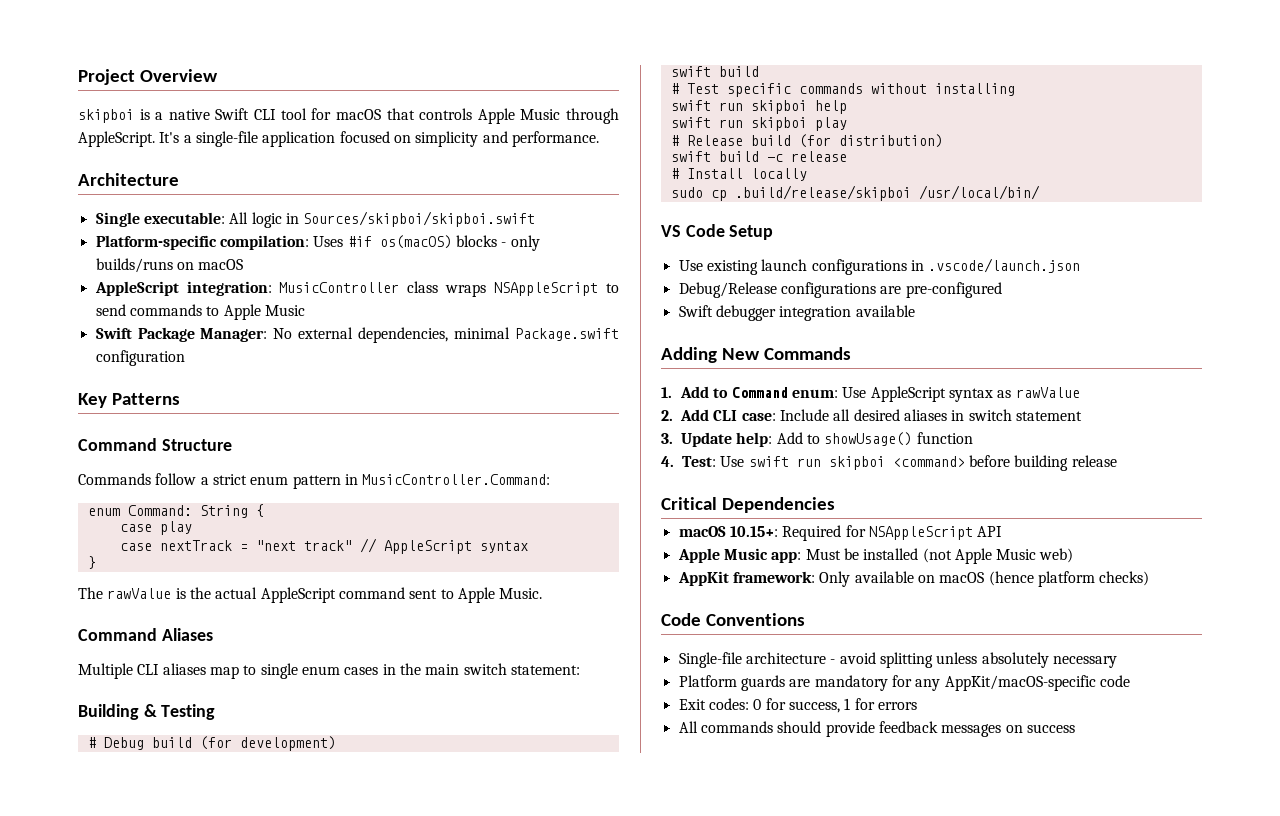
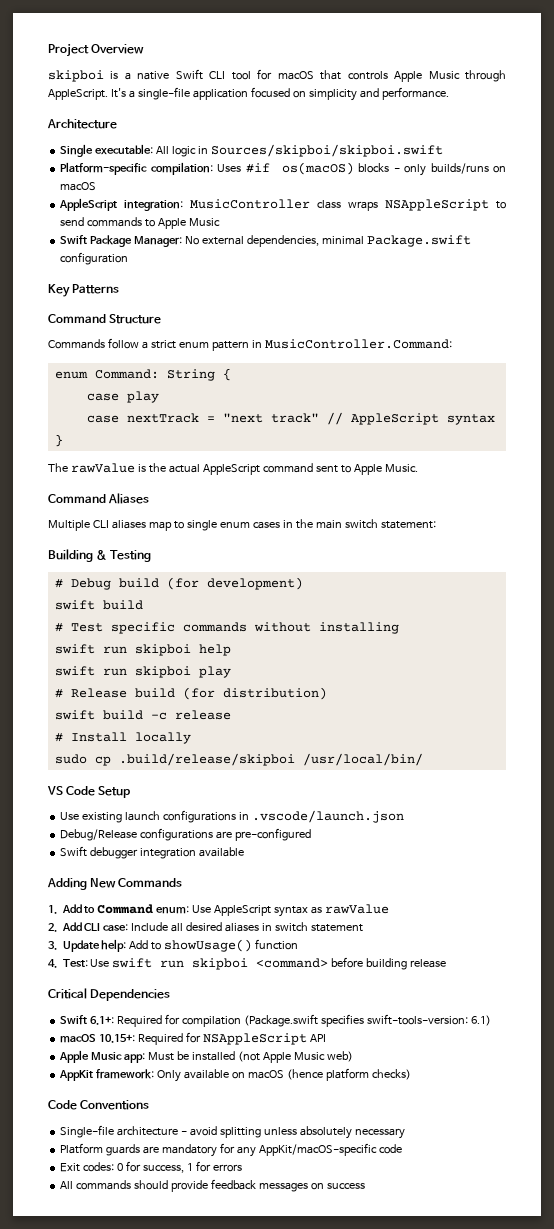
(835, 505) none -> [60,1014,491,1027] // Swift 6.1+: Required for compilation (Package.swift specifies swift-tools-version: 6.1)

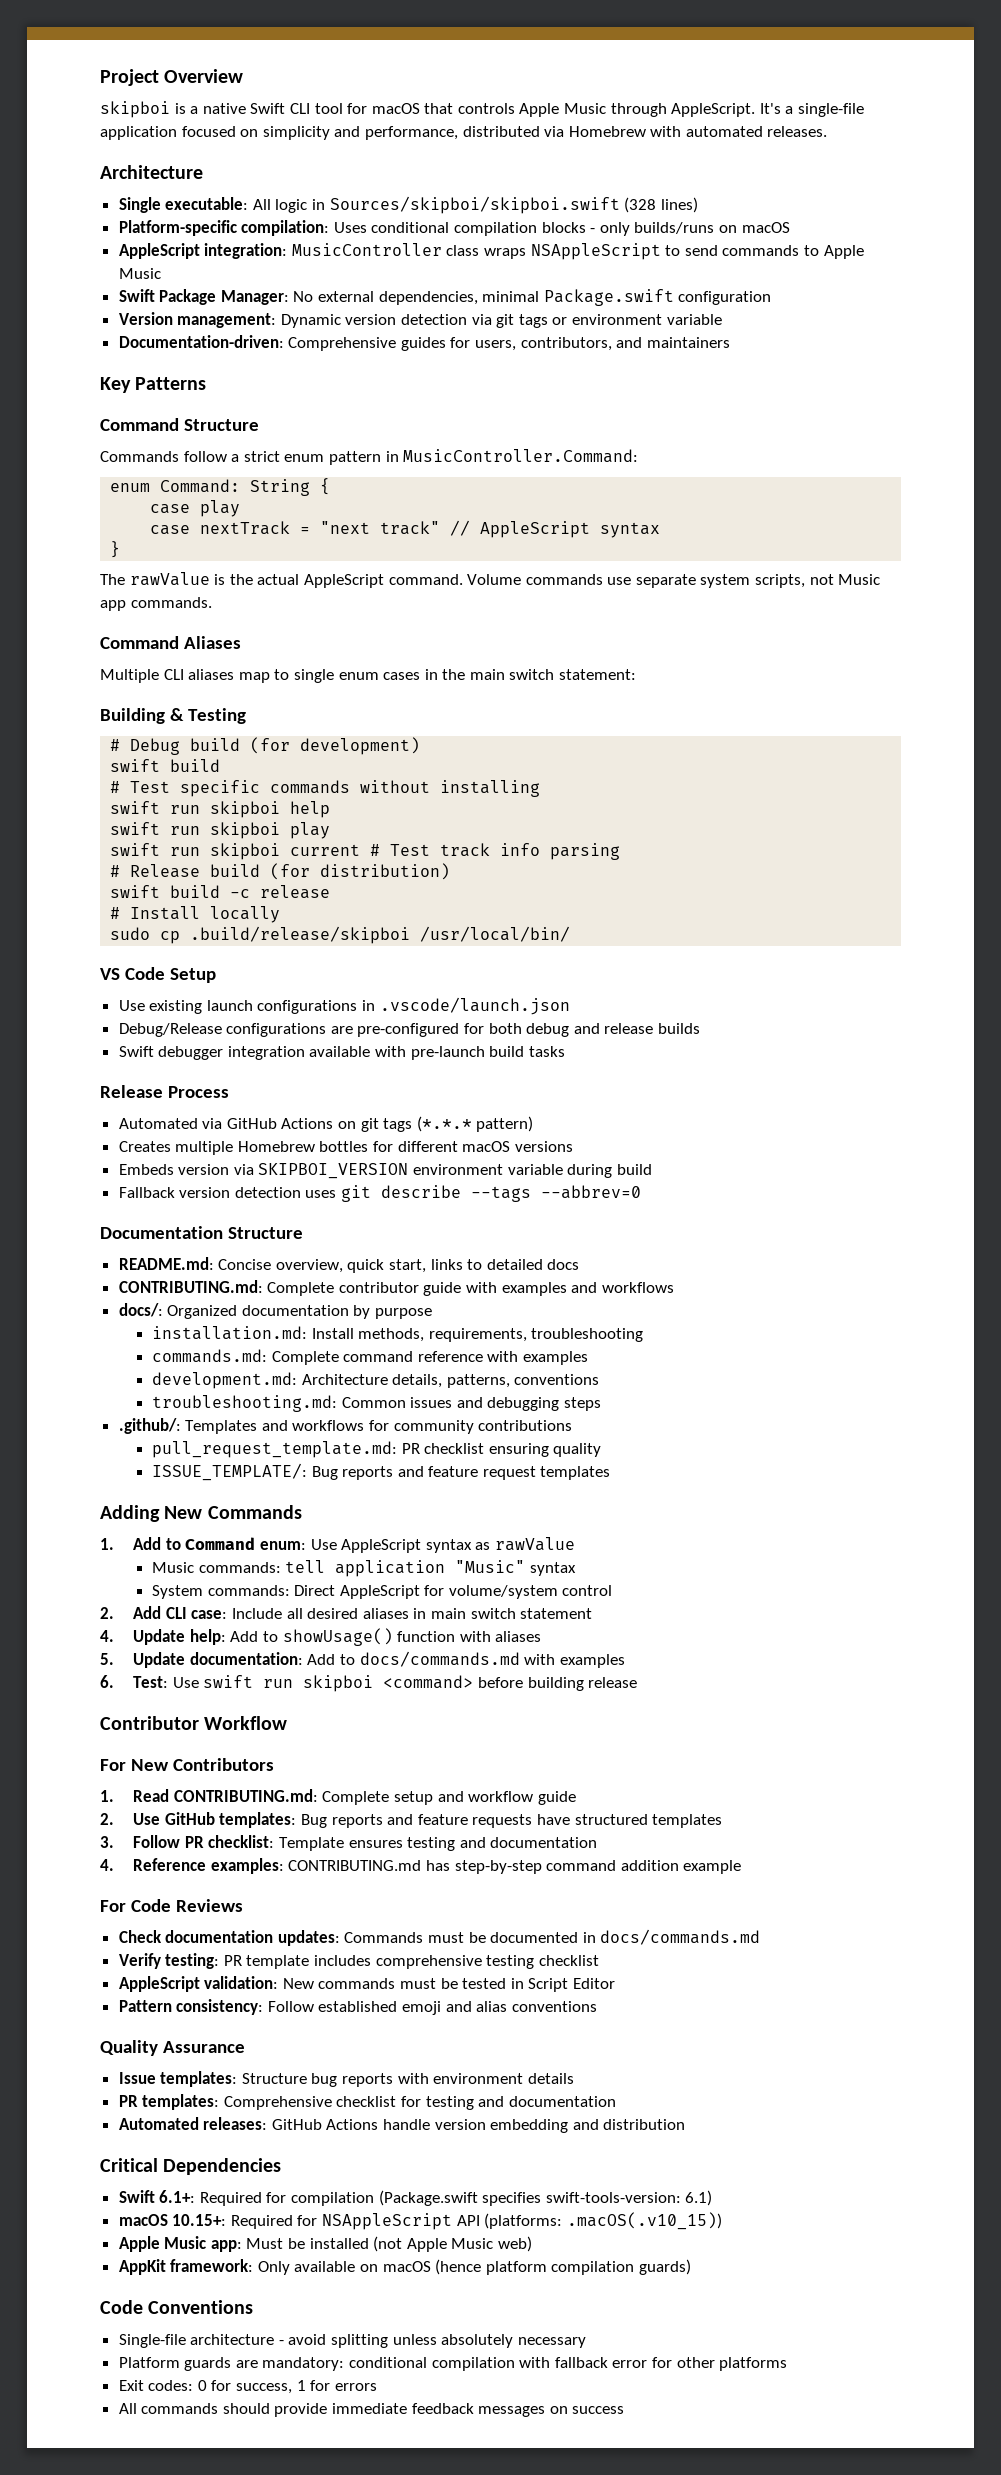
[381,87,449,100] performance. -> [364,126,828,140] performance, distributed via Homebrew with automated releases.
(443, 150) none -> [624,197,698,213] (328 lines)
[245,162,354,175] #if os(macOS) -> [371,222,538,236] conditional compilation
(129, 258) none -> [118,312,722,328] [118,335,730,351] // Version management: Dynamic version detection via git tags or environment variable // Documentation-driven: Comprehensive guides for users, contributors, and maintainers
[262,463,418,475] command sent to Apple Music. -> [388,574,881,588] [100,597,212,611] command. Volume commands use separate system scripts, not Music app commands.
(231, 672) none -> [110,843,621,860] // swift run skipboi current # Test track info parsing
[60,846,245,859] // Swift debugger integration available -> [464,1023,701,1037] [118,1046,565,1060] [100,1085,229,1098] [118,1116,534,1132] [118,1141,573,1155] [118,1163,652,1179] [118,1185,642,1202] [100,1226,303,1239] [118,1257,580,1273] [118,1280,674,1296] [118,1303,433,1319] [151,1326,644,1342] [151,1349,588,1365] [151,1372,600,1389] [151,1395,601,1412] [118,1418,573,1434] [151,1441,602,1458] [151,1463,611,1481] for both debug and release builds // Swift debugger integration available with pre-launch build tasks // Release Process // Automated via GitHub Actions on git tags (*.*.* pattern) // Creates multiple Homebrew bottles for different macOS versions // Embeds version via SKIPBOI_VERSION environment variable during build // Fallback version detection uses git describe --tags --abbrev=0 // Documentation Structure // README.md: Concise overview, quick start, links to detailed docs // CONTRIBUTING.md: Complete contributor guide with examples and workflows // docs/: Organized documentation by purpose // installation.md: Install methods, requirements, troubleshooting // commands.md: Complete command reference with examples // development.md: Architecture details, patterns, conventions // troubleshooting.md: Common issues and debugging steps // .github/: Templates and workflows for community contributions // pull_request_template.md: PR checklist ensuring quality // ISSUE_TEMPLATE/: Bug reports and feature request templates
(390, 909) none -> [151,1560,576,1577] [151,1585,613,1599] // Music commands: tell application "Music" syntax // System commands: Direct AppleScript for volume/system control
(273, 927) none -> [430,1608,466,1619] main
[48,941,57,950] 3. -> [100,1630,114,1642] 4.
[48,959,57,968] // 4. -> [459,1631,542,1642] [100,1651,625,1668] [100,1675,114,1688] with aliases // 5. Update documentation: Add to docs/commands.md with examples // 6.
(447, 963) none -> [100,1716,288,1730] [100,1758,274,1771] [100,1789,576,1805] [100,1812,723,1828] [100,1835,598,1851] [100,1858,742,1874] [100,1899,243,1912] [118,1929,761,1946] [118,1953,599,1969] [118,1976,616,1992] [118,1999,597,2015] [100,2040,245,2056] [118,2071,574,2087] [118,2094,616,2110] [118,2117,686,2133] // Contributor Workflow // For New Contributors // 1. Read CONTRIBUTING.md: Complete setup and workflow guide // 2. Use GitHub templates: Bug reports and feature requests have structured templates // 3. Follow PR checklist: Template ensures testing and documentation // 4. Reference examples: CONTRIBUTING.md has step-by-step command addition example // For Code Reviews // Check documentation updates: Commands must be documented in docs/commands.md // Verify testing: PR template includes comprehensive testing checklist // AppleScript validation: New commands must be tested in Script Editor // Pattern consistency: Follow established emoji and alias conventions // Quality Assurance // Issue templates: Structure bug reports with environment details // PR templates: Comprehensive checklist for testing and documentation // Automated releases: GitHub Actions handle version embedding and distribution
(326, 1038) none -> [484,2212,722,2230] (platforms: .macOS(.v10_15))
[371,1069,411,1080] checks) -> [551,2259,692,2275] compilation guards)
[162,1143,402,1157] mandatory for any AppKit/macOS-specific code -> [262,2357,788,2371] mandatory: conditional compilation with fallback error for other platforms
(209, 1186) none -> [332,2403,408,2414] immediate

